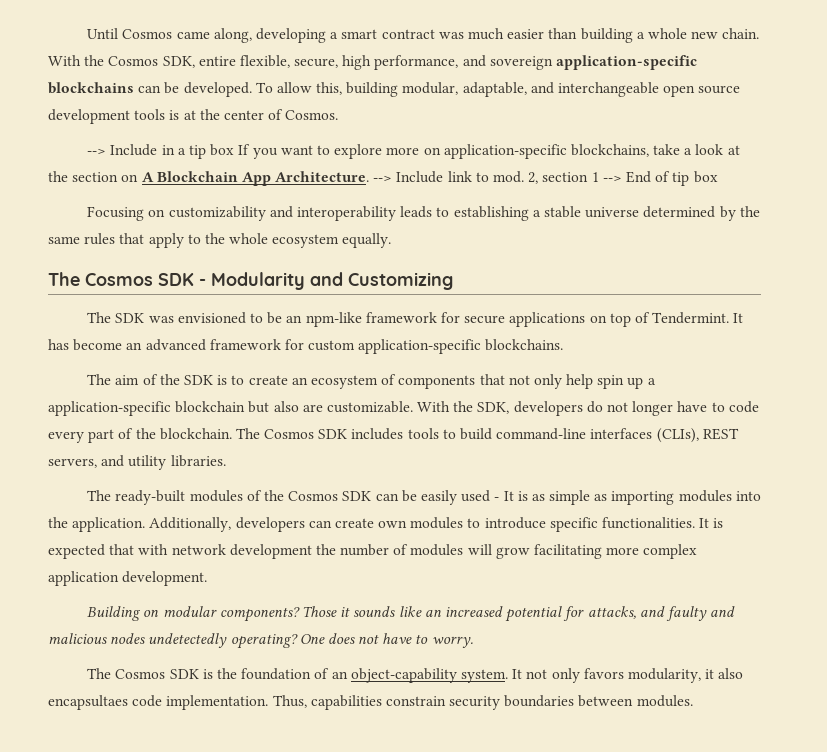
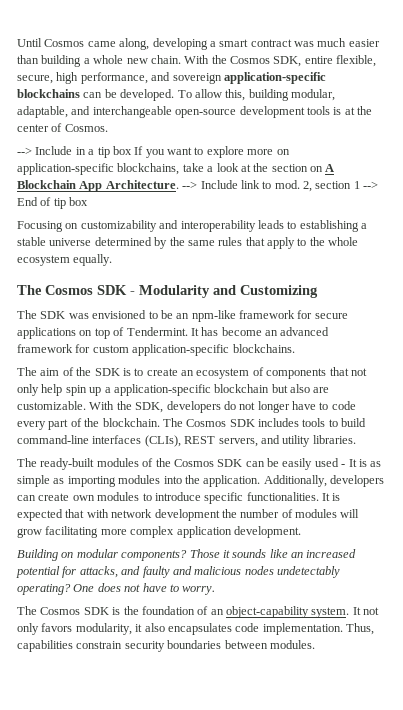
[663,85,741,97] open source -> [175,109,237,118] open-source
[148,633,228,648] undetectedly -> [277,566,340,578] undetectably
[48,695,128,710] encapsultaes -> [167,623,232,635] encapsulates

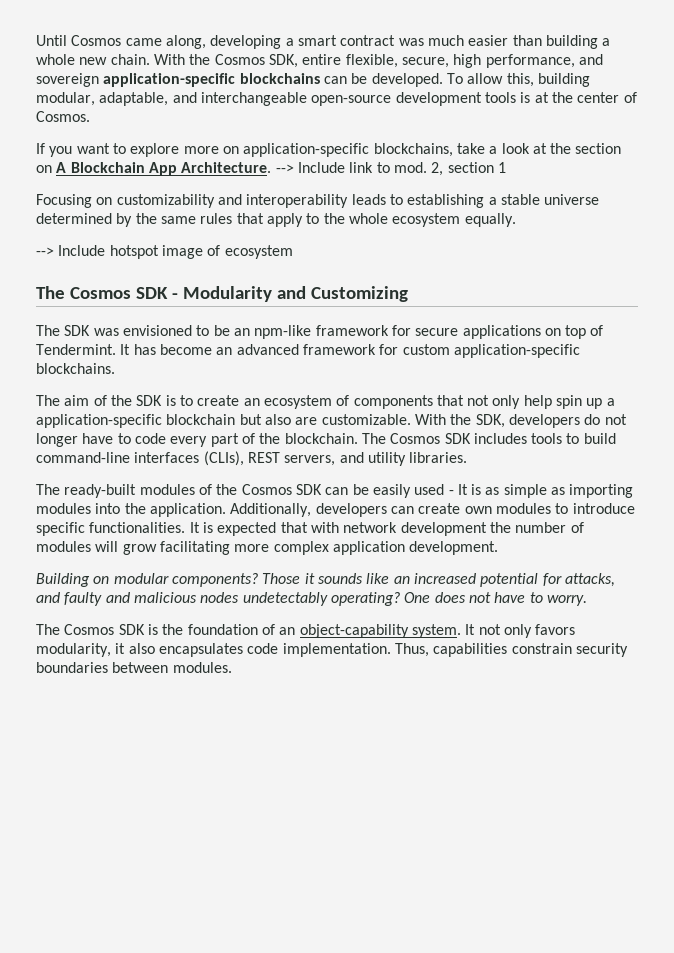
[17,146,132,158] --> Include in a tip box -> (90, 116) none
[363,181,379,189] [17,197,89,209] --> End of tip box -> (506, 167) none
(113, 260) none -> [36,245,293,259] // --> Include hotspot image of ecosystem

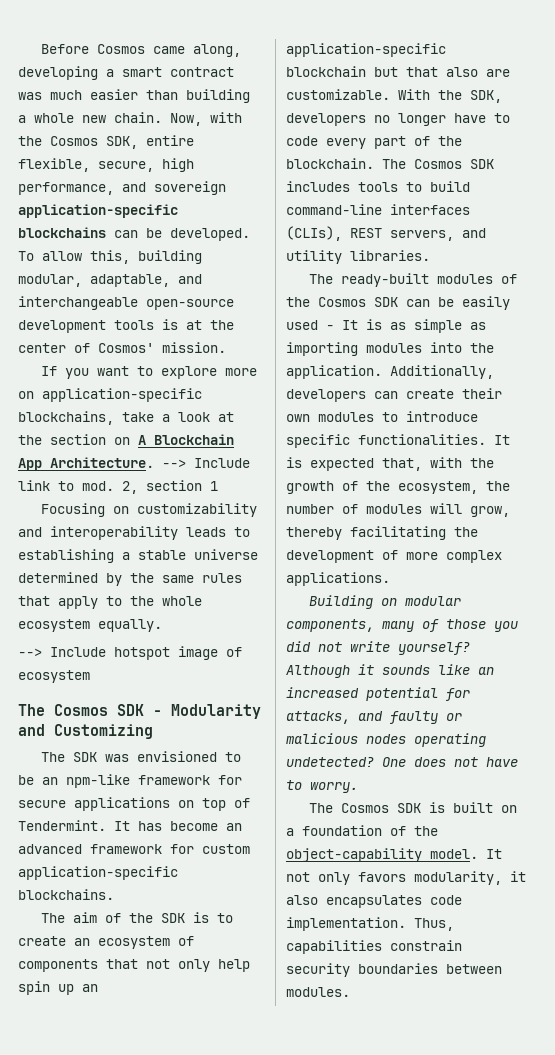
[36,35,67,46] Until -> [41,44,90,54] Before
[153,54,185,65] With -> [170,112,242,126] Now, with
[36,111,90,122] Cosmos. -> [98,342,226,353] Cosmos' mission.
[606,398,615,406] a -> [82,984,98,992] an
(262, 419) none -> [406,67,438,77] that
[584,414,627,425] do not -> [374,115,390,123] no
(461, 508) none -> [462,388,502,399] their
[280,522,487,536] that with network development -> [382,457,494,471] [286,481,478,494] that, with the growth of the ecosystem,
[122,541,499,555] [36,573,301,587] grow facilitating more complex application development. // Building on modular components? Those -> [470,506,510,517] [286,526,478,540] [286,550,502,563] [286,572,390,586] [309,595,462,609] [286,619,518,632] [286,641,470,655] [286,665,350,678] grow, thereby facilitating the development of more complex applications. // Building on modular components, many of those you did not write yourself? Although
[105,592,130,603] and -> [446,713,462,721] or
[242,592,400,606] undetectably operating? -> [414,733,486,747] [286,757,374,767] operating undetected?
[162,624,461,638] the foundation of an object-capability system. -> [453,802,518,813] [286,825,438,836] [286,848,478,862] built on a foundation of the object-capability model.

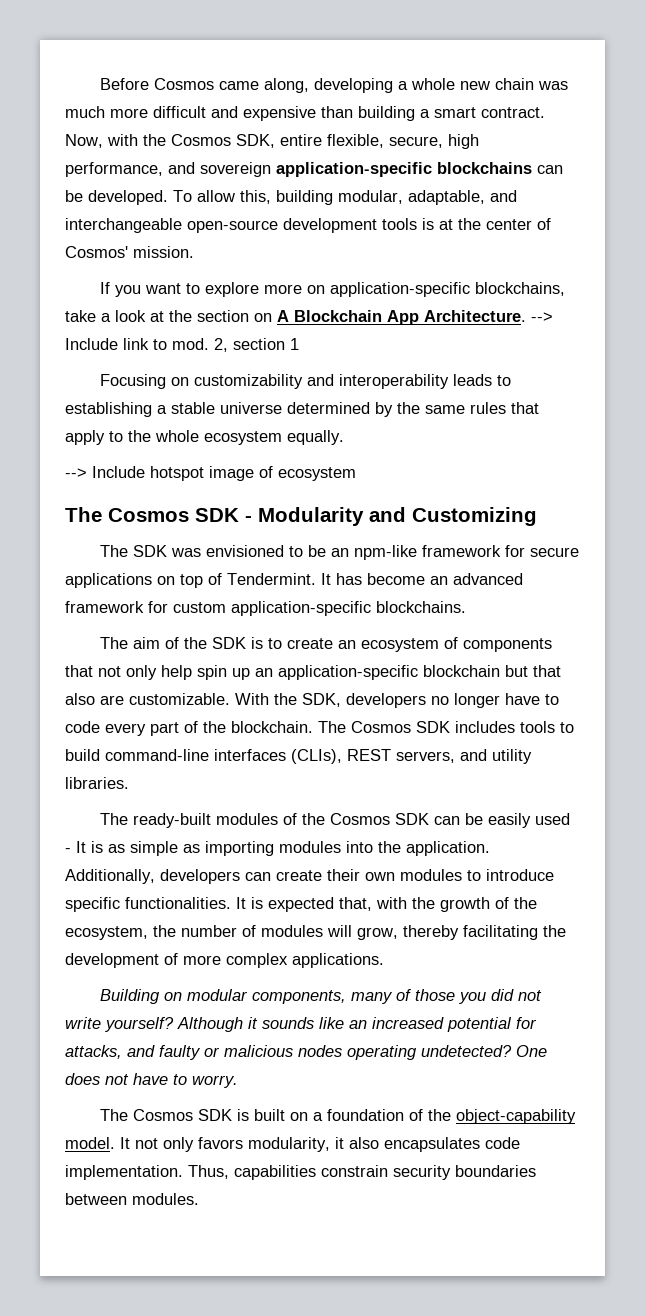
[122,67,234,77] [18,89,250,103] [18,112,162,123] smart contract was much easier than building a whole new chain. -> [410,78,568,90] [65,106,545,121] whole new chain was much more difficult and expensive than building a smart contract.

